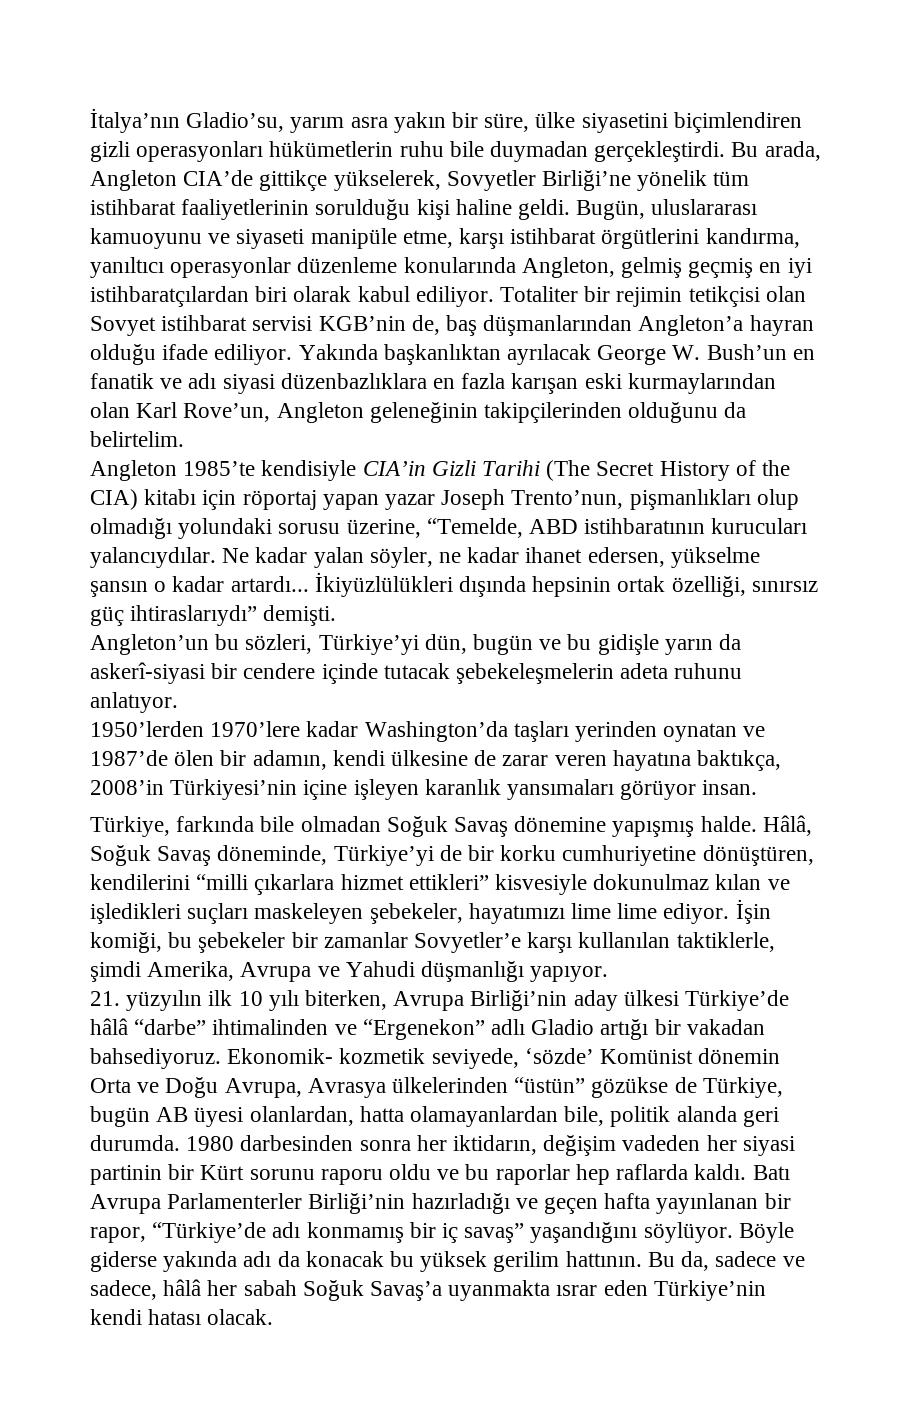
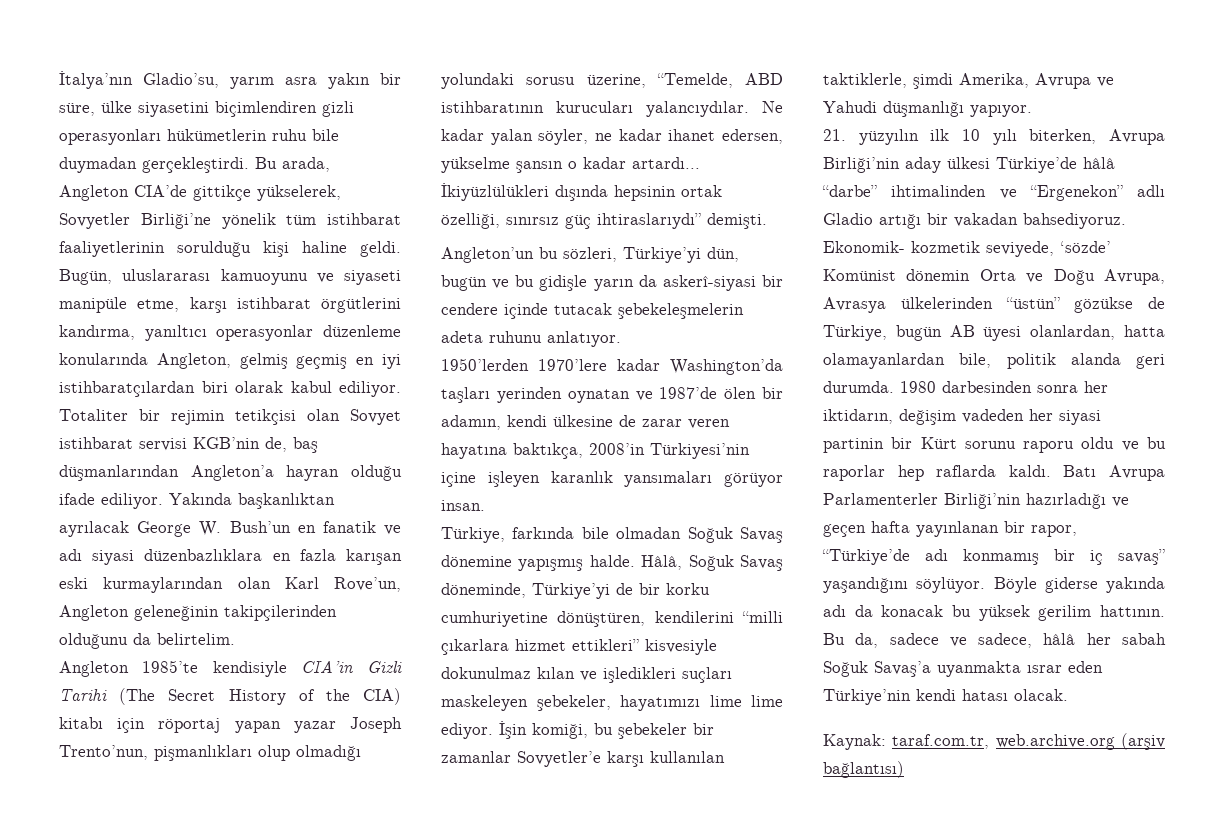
(274, 1317) none -> [823,733,1165,750] [823,761,904,778] // Kaynak: taraf.com.tr, web.archive.org (arşiv bağlantısı)

